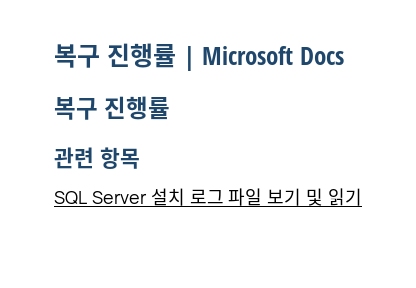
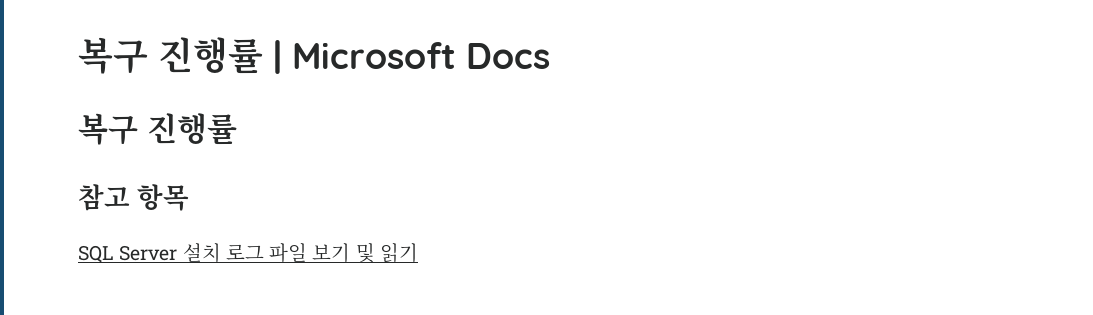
[54,147,94,169] 관련 -> [78,184,130,211] 참고

